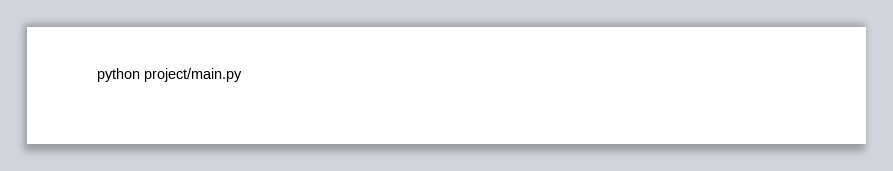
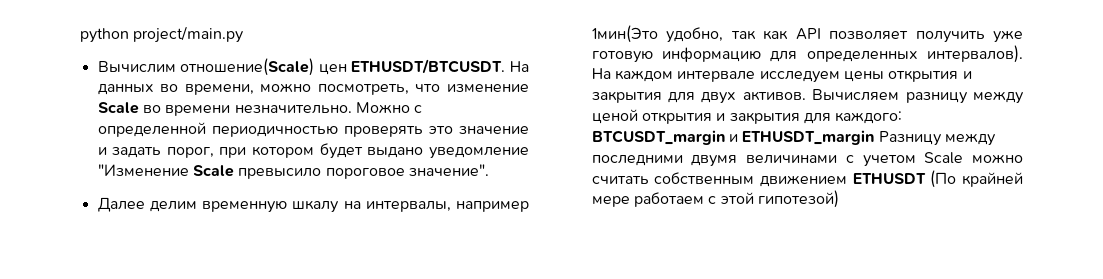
(242, 75) none -> [97,58,529,76] [97,83,529,95] [97,102,423,116] [97,122,529,137] [97,143,529,159] [97,164,489,179] [97,197,529,213] [591,25,1023,43] [591,45,1023,63] [591,68,972,83] [591,89,1024,104] [591,109,903,124] [591,130,996,146] [591,152,1023,167] [591,170,1023,188] [591,190,839,208] // Вычислим отношение(Scale) цен ETHUSDT/BTCUSDT. На данных во времени, можно посмотреть, что изменение Scale во времени незначительно. Можно с определенной периодичностью проверять это значение и задать порог, при котором будет выдано уведомление "Изменение Scale превысило пороговое значение". // Далее делим временную шкалу на интервалы, например 1мин(Это удобно, так как API позволяет получить уже готовую информацию для определенных интервалов). На каждом интервале исследуем цены открытия и закрытия для двух активов. Вычисляем разницу между ценой открытия и закрытия для каждого: BTCUSDT_margin и ETHUSDT_margin Разницу между последними двумя величинами с учетом Scale можно считать собственным движением ETHUSDT (По крайней мере работаем с этой гипотезой)

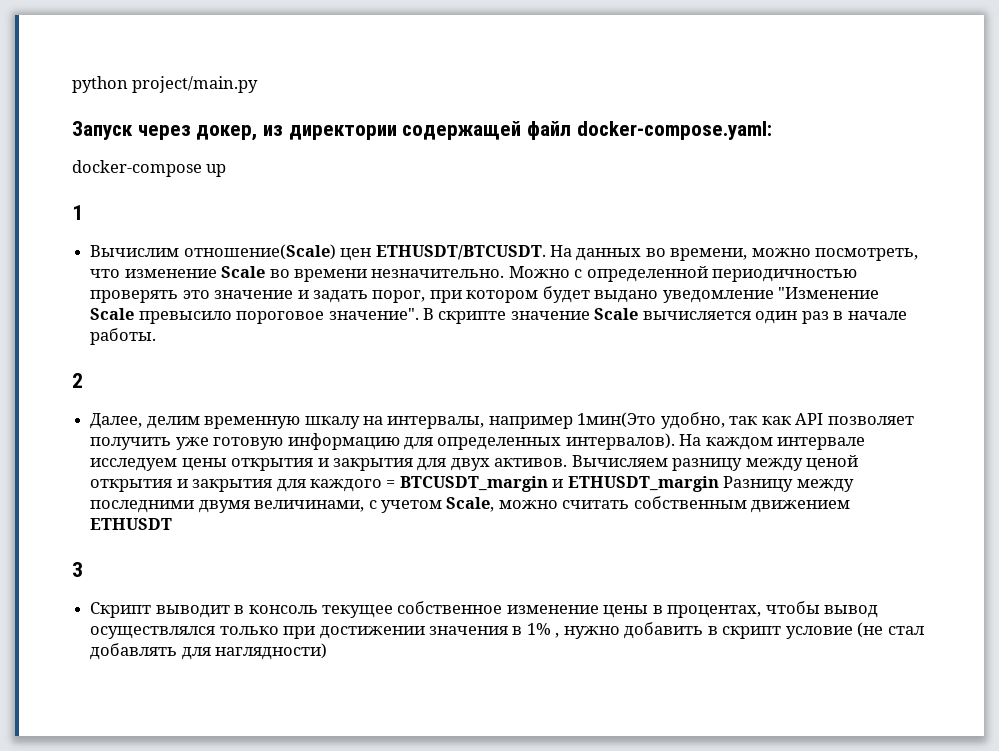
(244, 34) none -> [72,121,772,141] [72,160,227,177] [72,205,83,220] // Запуск через докер, из директории содержащей файл docker-compose.yaml: // docker-compose up // 1
[97,197,145,212] // Далее -> [422,308,907,324] [90,328,157,345] [72,373,83,388] [90,413,143,429] В скрипте значение Scale вычисляется один раз в начале работы. // 2 // Далее,
[835,111,903,124] каждого: -> [309,479,396,492] каждого =
[746,155,838,164] величинами -> [254,500,365,512] величинами,
[924,152,964,164] Scale -> [446,497,495,512] Scale,
[930,170,1023,188] [591,190,839,208] (По крайней мере работаем с этой гипотезой) -> [72,562,83,577] [90,601,879,618] [90,622,924,639] [90,643,328,660] // 3 // Скрипт выводит в консоль текущее собственное изменение цены в процентах, чтобы вывод осуществлялся только при достижении значения в 1% , нужно добавить в скрипт условие (не стал добавлять для наглядности)

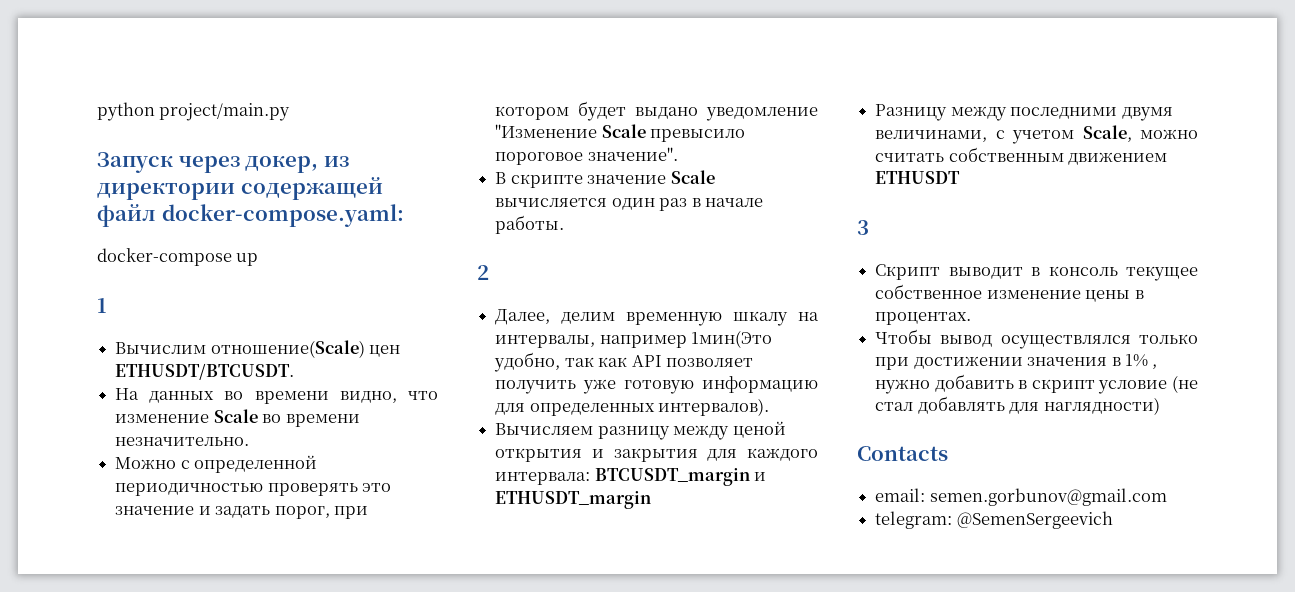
(546, 252) none -> (295, 371) //
[670,248,919,261] времени, можно посмотреть, -> [254,391,397,404] времени видно,
(505, 273) none -> (250, 441) //
(419, 314) none -> (678, 154) //
[679,434,866,450] [90,458,568,471] На каждом интервале исследуем цены открытия и закрытия для двух активов. -> (770, 407) //
[386,480,396,488] = -> [495,472,591,485] интервала:
(719, 484) none -> (652, 500) //
[667,601,820,618] процентах, чтобы -> [875,312,972,325] [875,329,933,344] процентах. // Чтобы
(328, 651) none -> [857,446,948,461] [875,488,1167,506] [875,511,1113,529] // Contacts // email: semen.gorbunov@gmail.com // telegram: @SemenSergeevich

